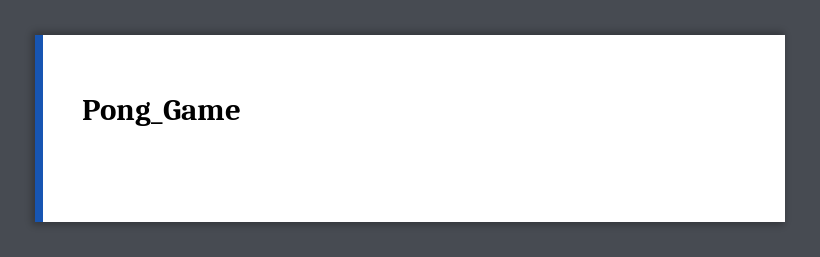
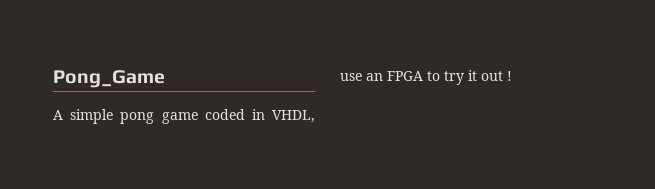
(241, 113) none -> [53,109,315,124] [340,70,512,85] // A simple pong game coded in VHDL, use an FPGA to try it out !

